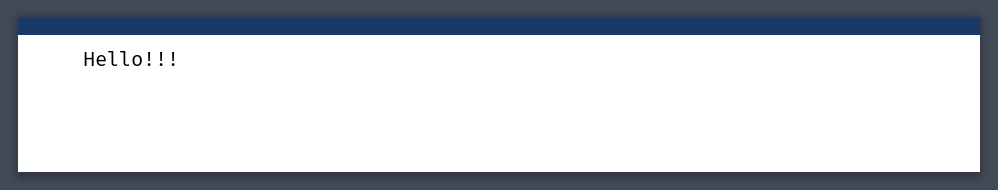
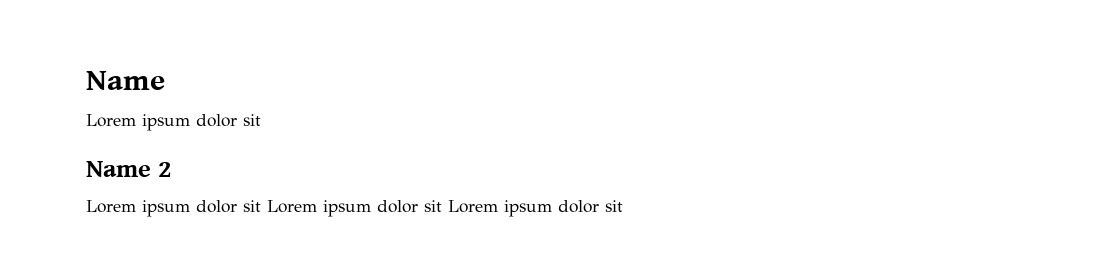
[83,51,179,66] Hello!!! -> [86,71,165,90] [86,114,261,131] [86,161,172,177] [86,200,623,217] Name // Lorem ipsum dolor sit // Name 2 // Lorem ipsum dolor sit Lorem ipsum dolor sit Lorem ipsum dolor sit

